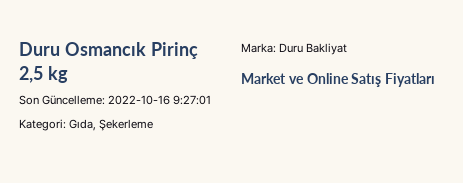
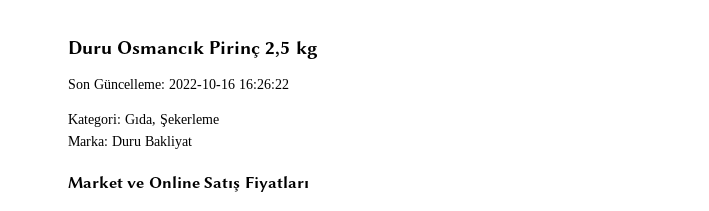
[173,95,212,105] 9:27:01 -> [239,79,289,89] 16:26:22

